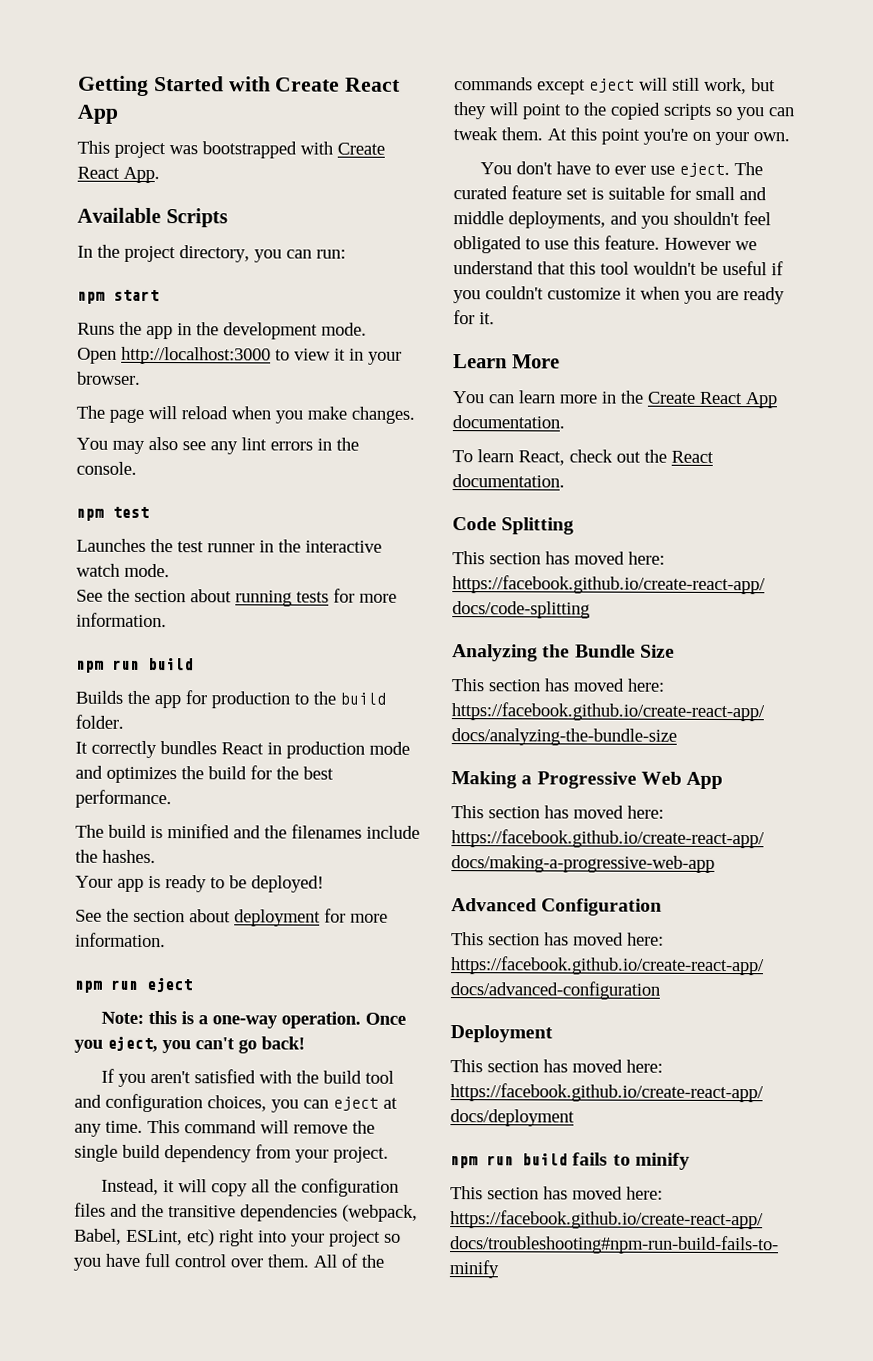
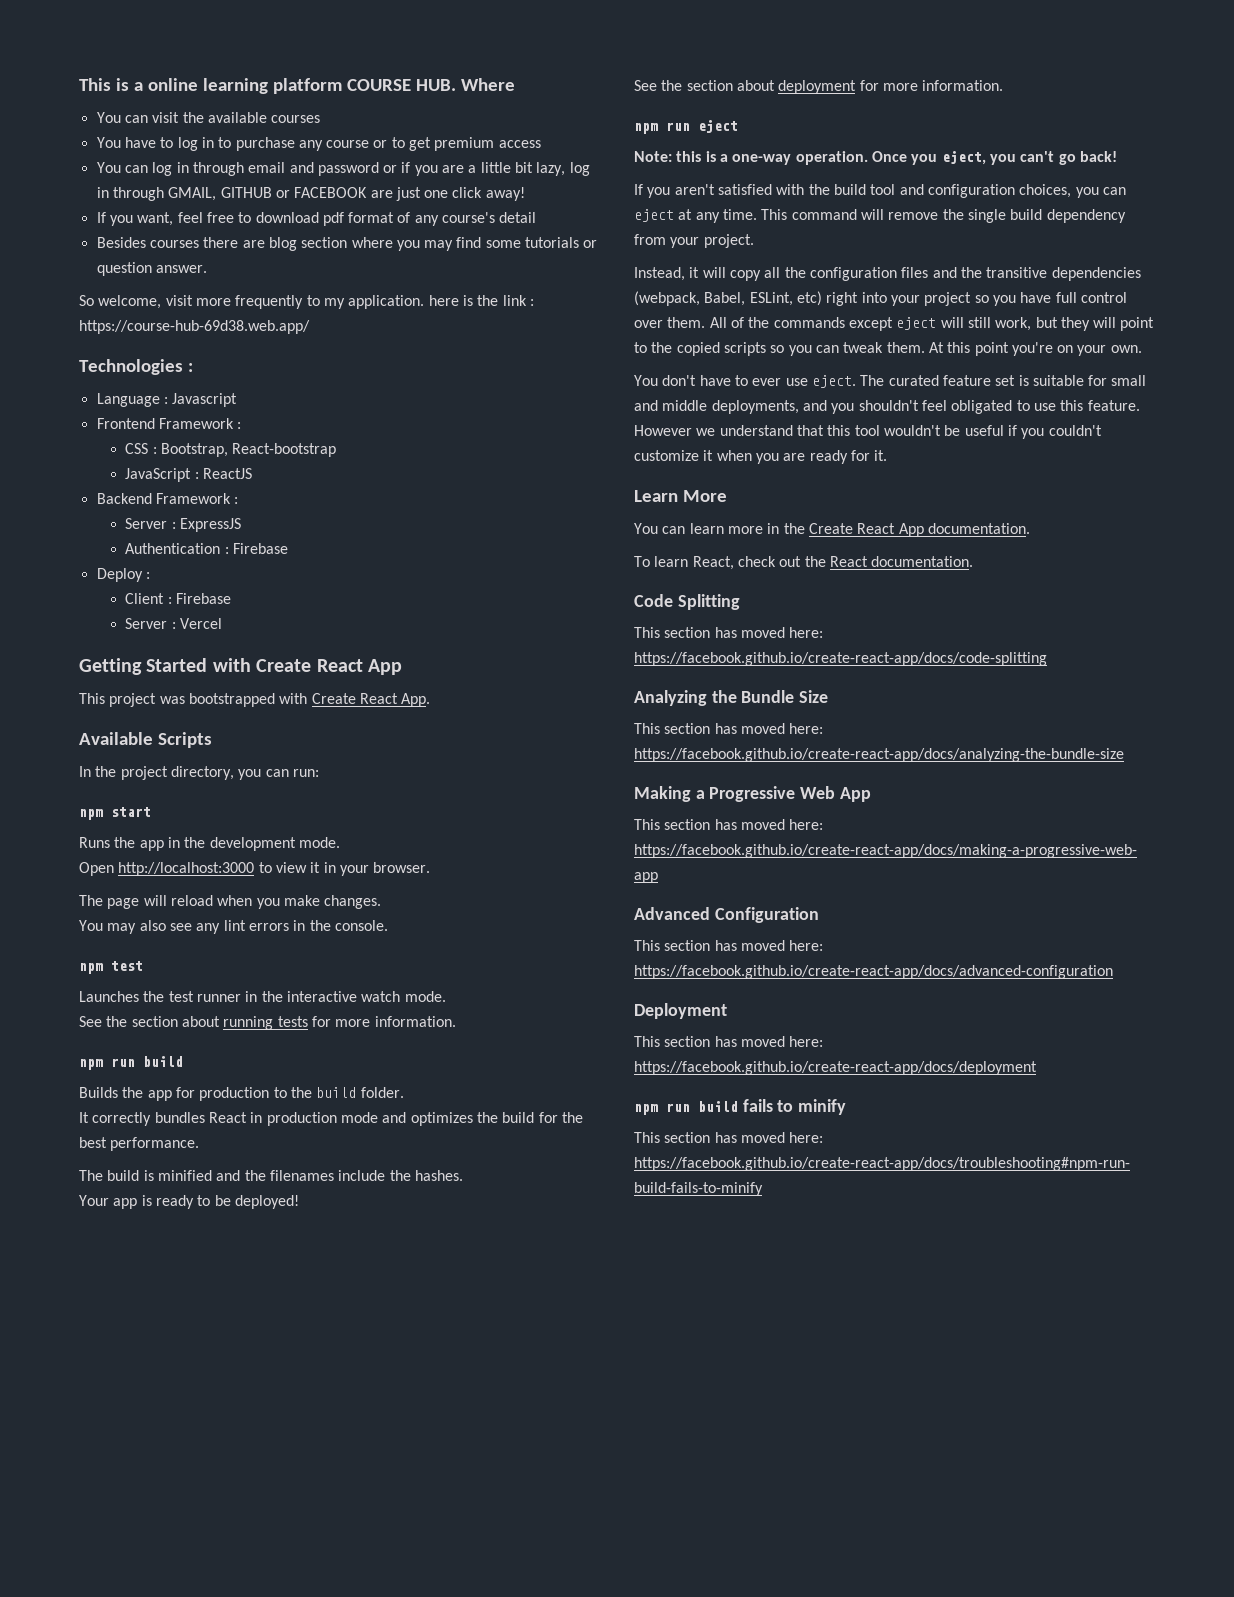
(78, 85) none -> [79,78,515,94] [96,112,321,123] [96,137,541,151] [96,162,590,176] [96,187,525,201] [96,212,537,226] [96,237,598,251] [96,262,207,276] [79,295,534,309] [79,320,310,334] [79,359,193,375] [96,393,238,407] [96,418,242,429] [125,443,337,457] [125,468,252,482] [96,493,239,504] [125,518,241,532] [125,543,288,554] [96,568,150,582] [125,593,231,604] [125,618,222,629] This is a online learning platform COURSE HUB. Where // You can visit the available courses // You have to log in to purchase any course or to get premium access // You can log in through email and password or if you are a little bit lazy, log in through GMAIL, GITHUB or FACEBOOK are just one click away! // If you want, feel free to download pdf format of any course's detail // Besides courses there are blog section where you may find some tutorials or question answer. // So welcome, visit more frequently to my application. here is the link : https://course-hub-69d38.web.app/ // Technologies : // Language : Javascript // Frontend Framework : // CSS : Bootstrap, React-bootstrap // JavaScript : ReactJS // Backend Framework : // Server : ExpressJS // Authentication : Firebase // Deploy : // Client : Firebase // Server : Vercel //

